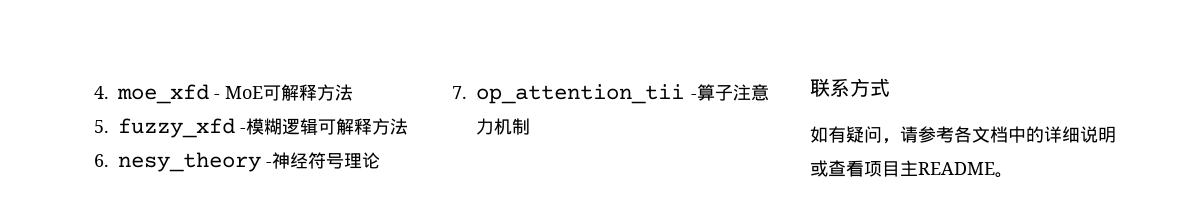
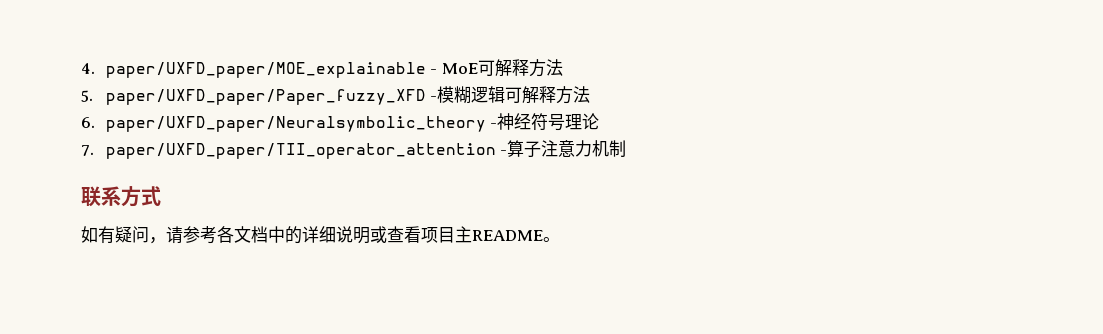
[117,84,209,104] moe_xfd -> [105,62,426,78] paper/UXFD_paper/MOE_explainable
[118,118,235,138] fuzzy_xfd -> [105,89,426,105] paper/UXFD_paper/Paper_fuzzy_XFD
[118,152,261,172] nesy_theory -> [105,116,486,132] paper/UXFD_paper/Neuralsymbolic_theory
[476,84,684,104] op_attention_tii -> [105,143,496,159] paper/UXFD_paper/TII_operator_attention

